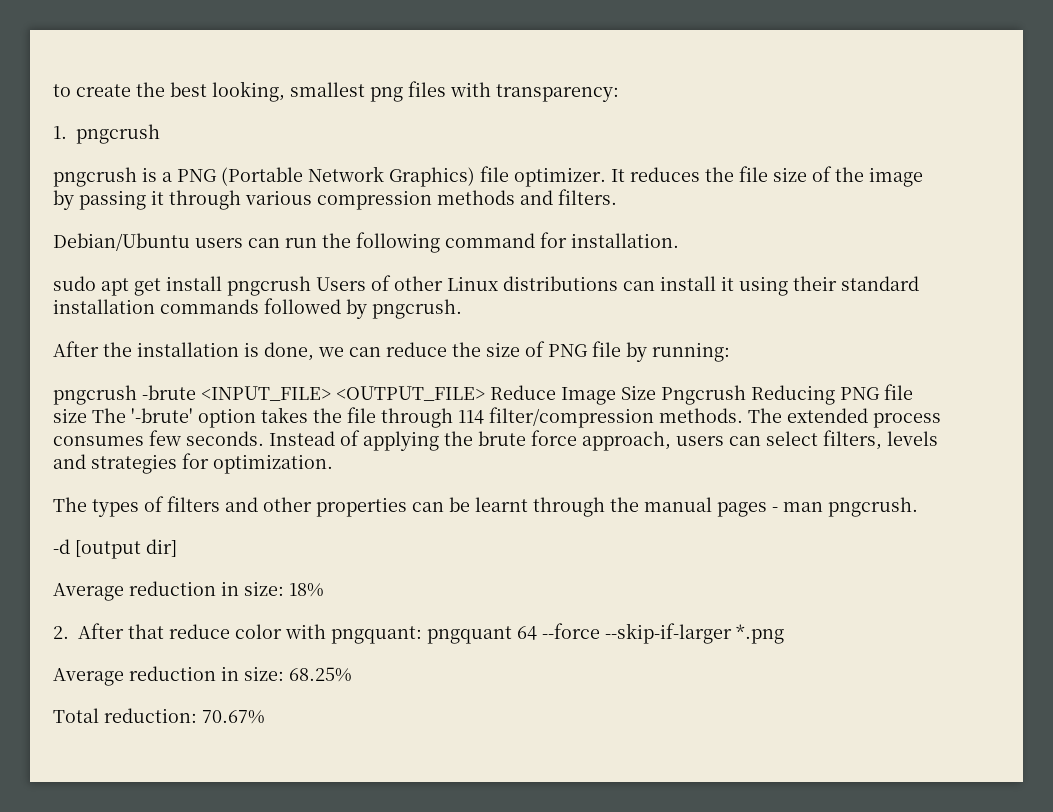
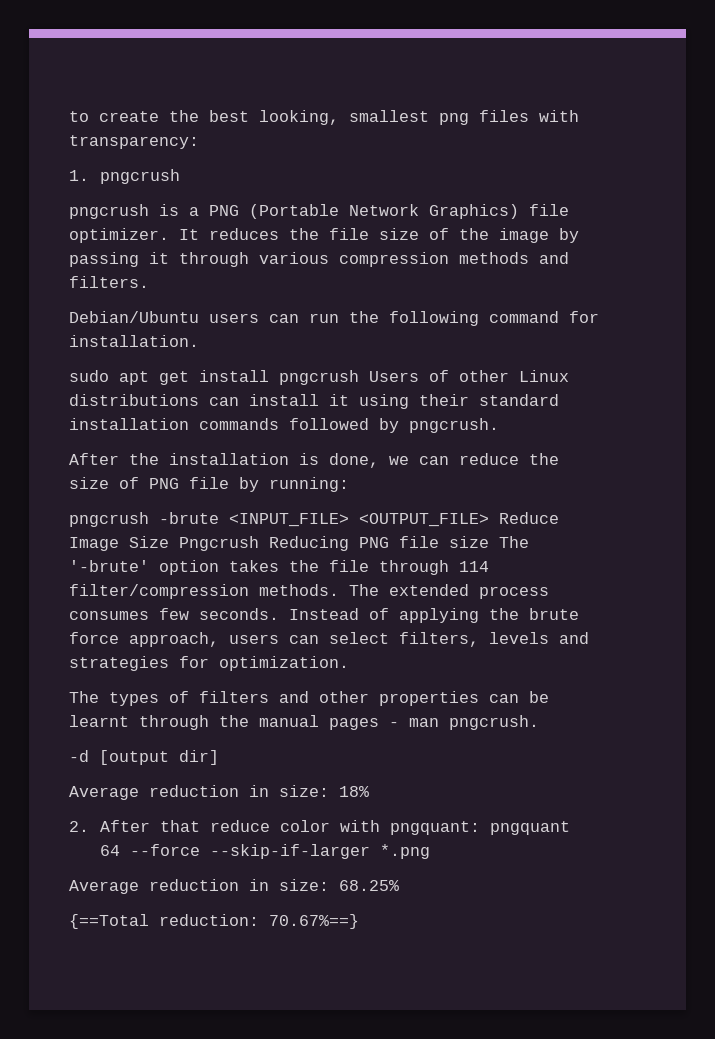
[53,708,265,724] Total reduction: 70.67% -> [69,914,359,929] {==Total reduction: 70.67%==}

